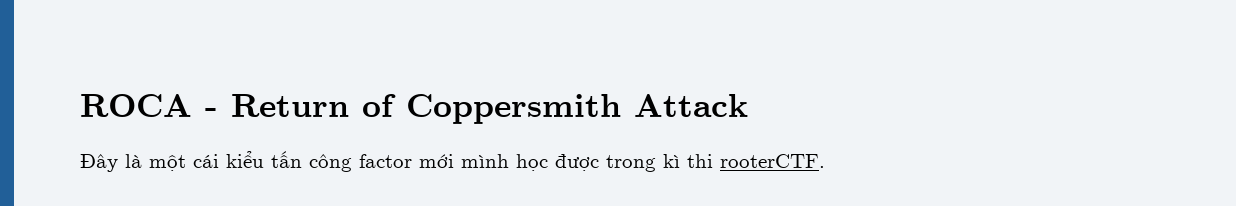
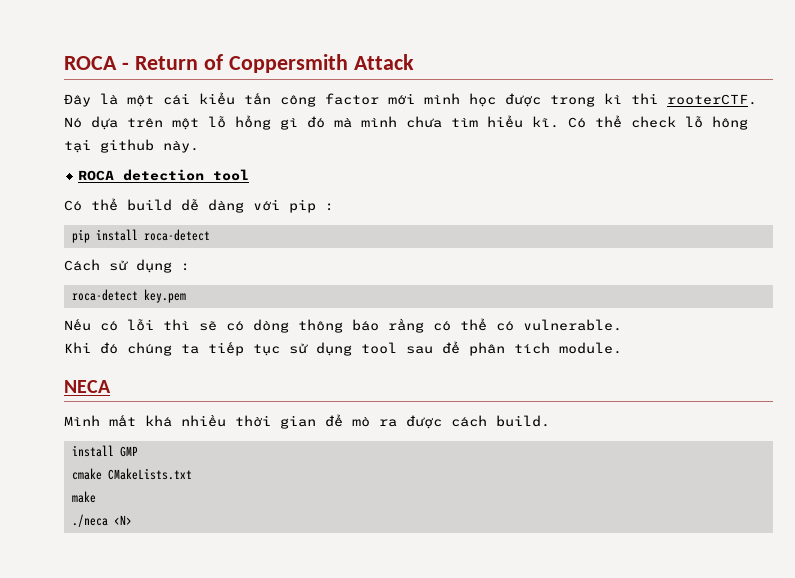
(825, 161) none -> [64,115,748,130] [64,139,199,153] [78,169,250,181] [64,198,334,213] [71,229,210,243] [64,259,190,273] [71,289,186,303] [64,318,622,333] [64,341,622,356] [64,380,111,393] [64,414,550,429] [71,445,138,457] [71,468,192,480] [71,491,96,503] [71,514,132,527] Nó dựa trên một lỗ hổng gì đó mà mình chưa tìm hiểu kĩ. Có thể check lỗ hông tại github này. // ROCA detection tool // Có thể build dễ dàng với pip : // pip install roca-detect // Cách sử dụng : // roca-detect key.pem // Nếu có lỗi thì sẽ có dòng thông báo rằng có thể có vulnerable. // Khi đó chúng ta tiếp tục sử dụng tool sau để phân tích module. // NECA // Mình mất khá nhiều thời gian để mò ra được cách build. // install GMP // cmake CMakeLists.txt // make // ./neca <N>

